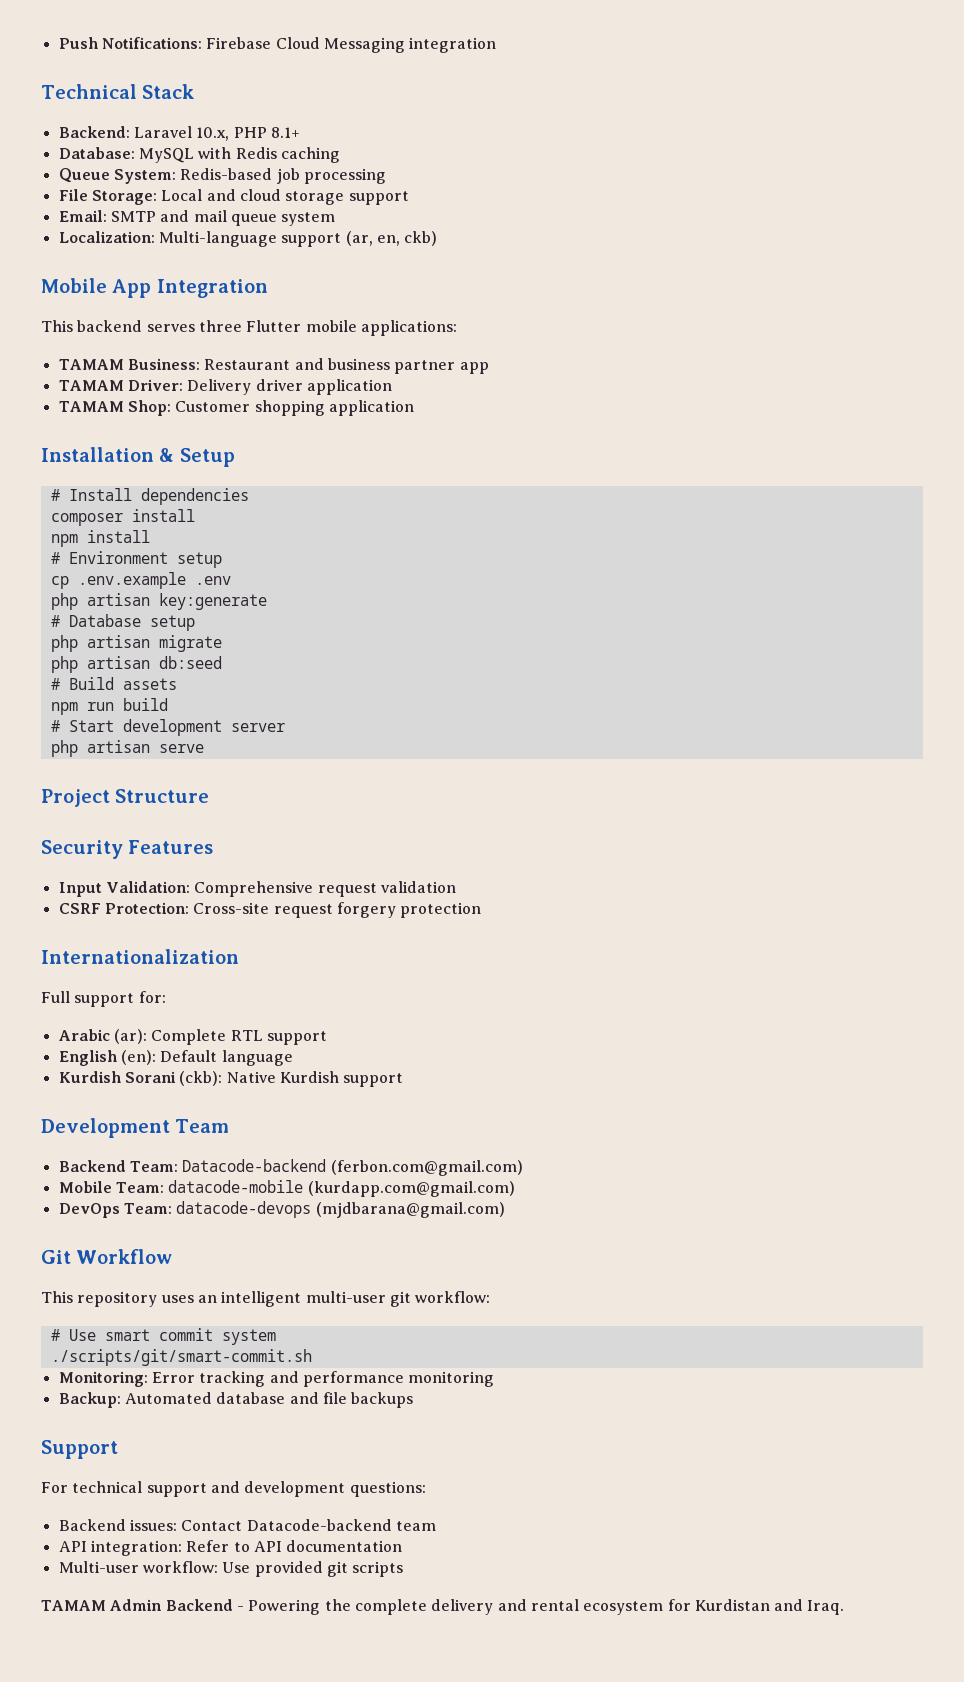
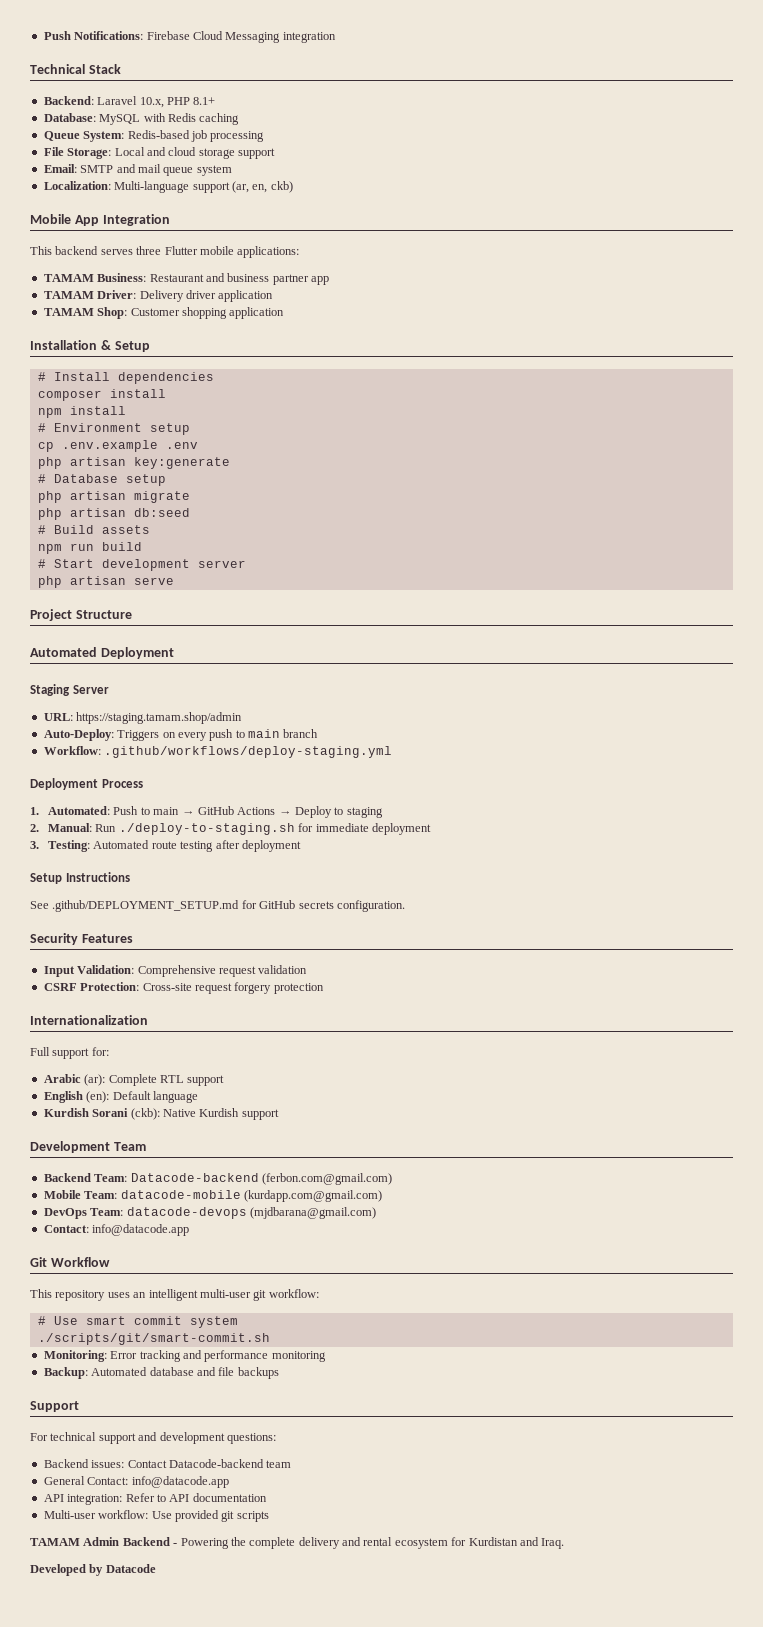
(210, 796) none -> [30,647,174,659] [30,684,109,696] [43,712,243,724] [43,729,319,741] [43,746,393,758] [30,778,143,790] [30,806,383,818] [30,823,431,835] [30,840,301,852] [30,872,130,884] [30,900,405,912] // Automated Deployment // Staging Server // URL: https://staging.tamam.shop/admin // Auto-Deploy: Triggers on every push to main branch // Workflow: .github/workflows/deploy-staging.yml // Deployment Process // 1. Automated: Push to main → GitHub Actions → Deploy to staging // 2. Manual: Run ./deploy-to-staging.sh for immediate deployment // 3. Testing: Automated route testing after deployment // Setup Instructions // See .github/DEPLOYMENT_SETUP.md for GitHub secrets configuration.
(505, 1210) none -> [43,1224,190,1236] // Contact: info@datacode.app
(436, 1526) none -> [43,1476,229,1488] // General Contact: info@datacode.app
(845, 1607) none -> [30,1564,156,1576] // Developed by Datacode

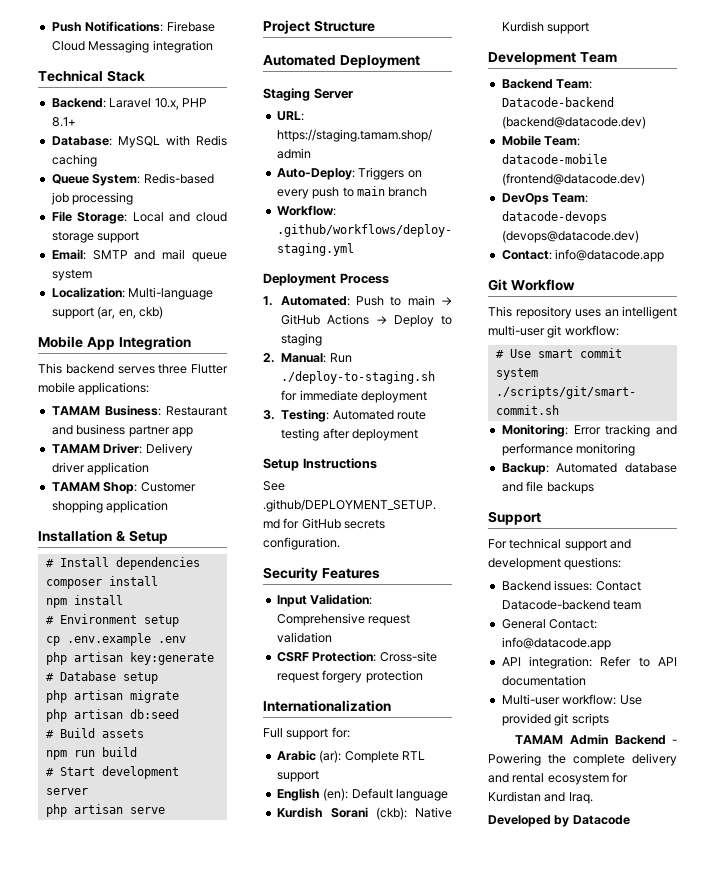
[261,1173,392,1185] (ferbon.com@gmail.com) -> [501,116,646,129] (backend@datacode.dev)
[243,1190,382,1202] (kurdapp.com@gmail.com) -> [501,173,645,186] (frontend@datacode.dev)
[249,1207,376,1219] (mjdbarana@gmail.com) -> [501,230,639,243] (devops@datacode.dev)

